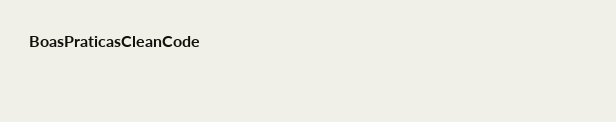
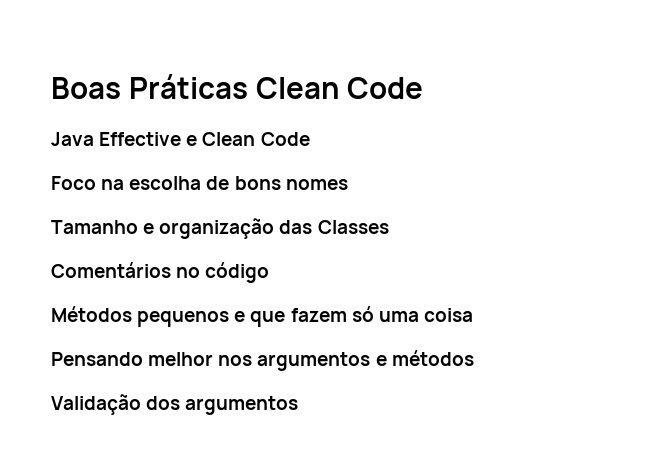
[29,36,200,47] BoasPraticasCleanCode -> [51,74,423,99] [51,132,310,146] [51,176,348,190] [51,218,389,239] [51,262,270,283] [51,306,473,327] [51,350,474,371] [51,394,299,415] Boas Práticas Clean Code // Java Effective e Clean Code // Foco na escolha de bons nomes // Tamanho e organização das Classes // Comentários no código // Métodos pequenos e que fazem só uma coisa // Pensando melhor nos argumentos e métodos // Validação dos argumentos

